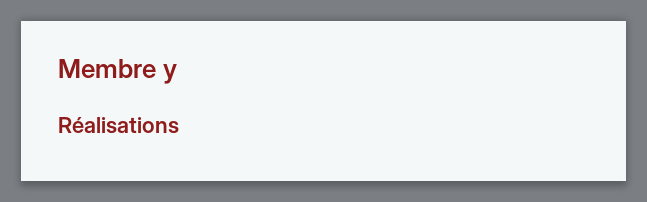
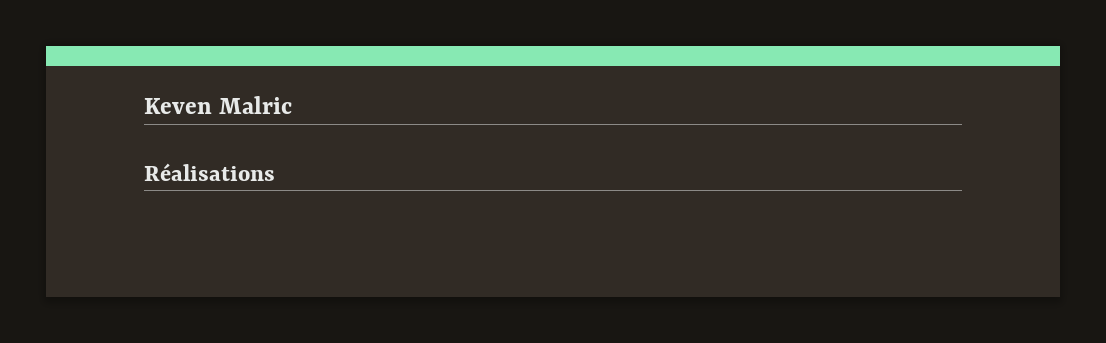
[58,59,178,84] Membre y -> [144,96,293,114] Keven Malric

